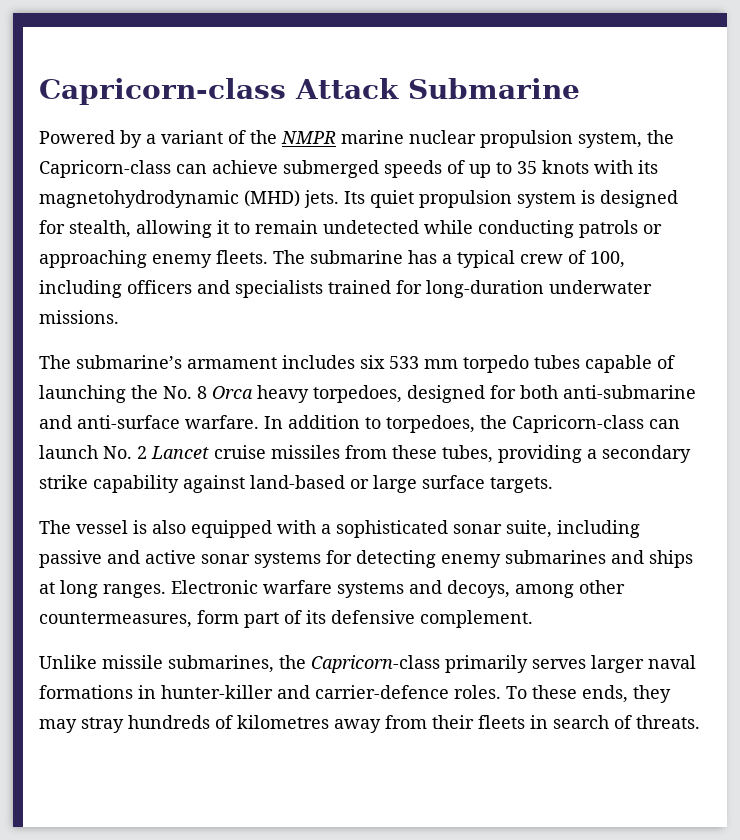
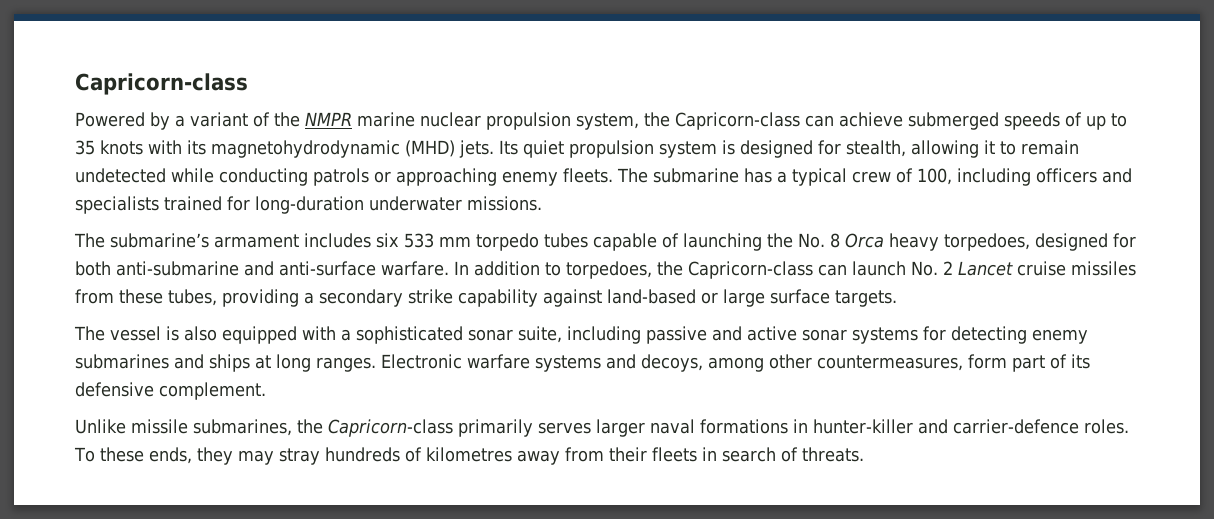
[39,78,580,105] Capricorn-class Attack Submarine -> [75,73,248,95] Capricorn-class

